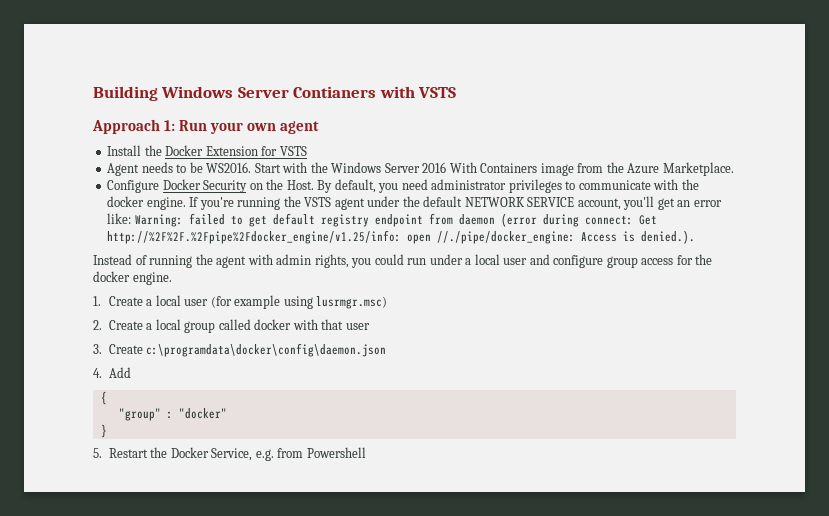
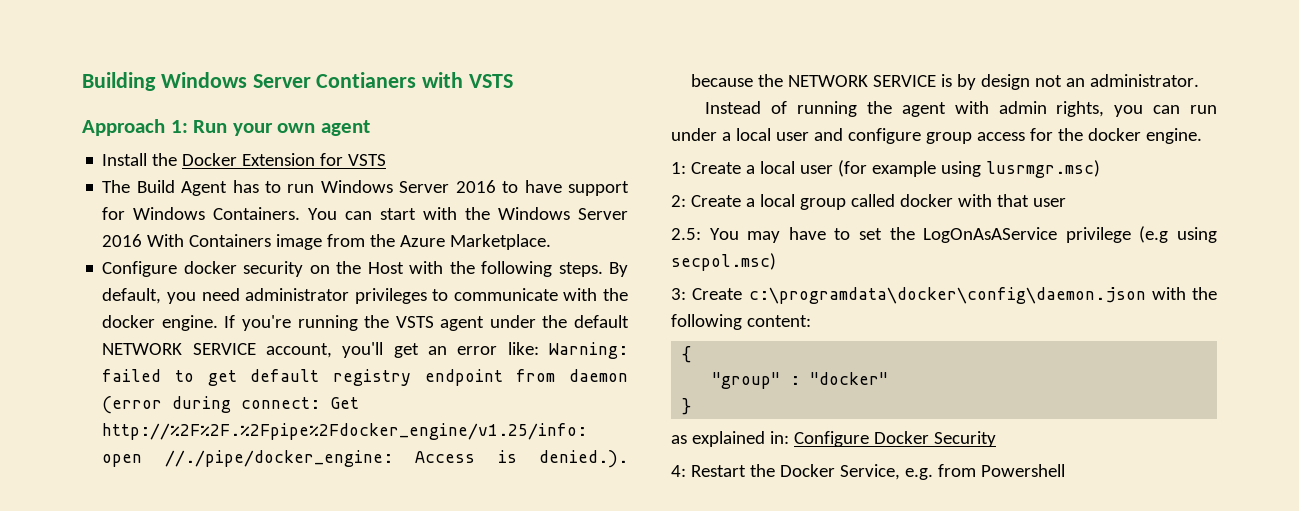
[107,162,281,176] Agent needs to be WS2016. Start -> [102,180,629,196] [102,207,417,220] The Build Agent has to run Windows Server 2016 to have support for Windows Containers. You can start
[162,179,314,193] Docker Security on the Host. -> [183,261,603,277] docker security on the Host with the following steps.
(696, 237) none -> [691,74,1200,90] because the NETWORK SERVICE is by design not an administrator.
[374,254,404,265] could -> [1153,105,1181,114] can
[93,296,101,306] 1. -> [671,162,686,174] 1:
[93,320,102,330] 2. -> [671,195,686,207] 2:
[93,343,387,357] [93,367,131,378] 3. Create c:\programdata\docker\config\daemon.json // 4. Add -> [671,226,1217,243] [671,253,776,271] [671,287,1217,304] [671,314,811,330] 2.5: You may have to set the LogOnAsAService privilege (e.g using secpol.msc) // 3: Create c:\programdata\docker\config\daemon.json with the following content:
[93,448,102,458] 5. -> [671,431,996,447] [671,465,686,477] as explained in: Configure Docker Security // 4:

